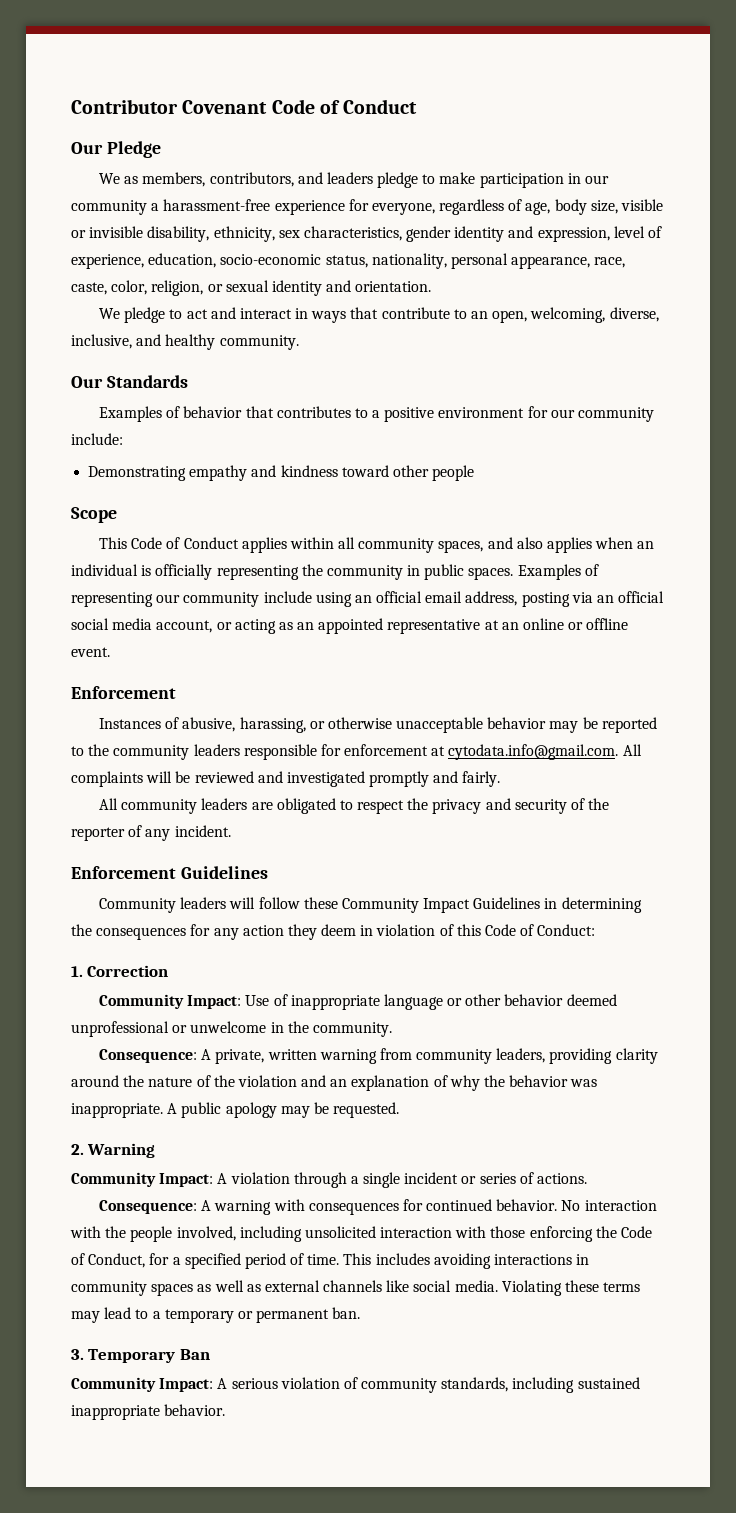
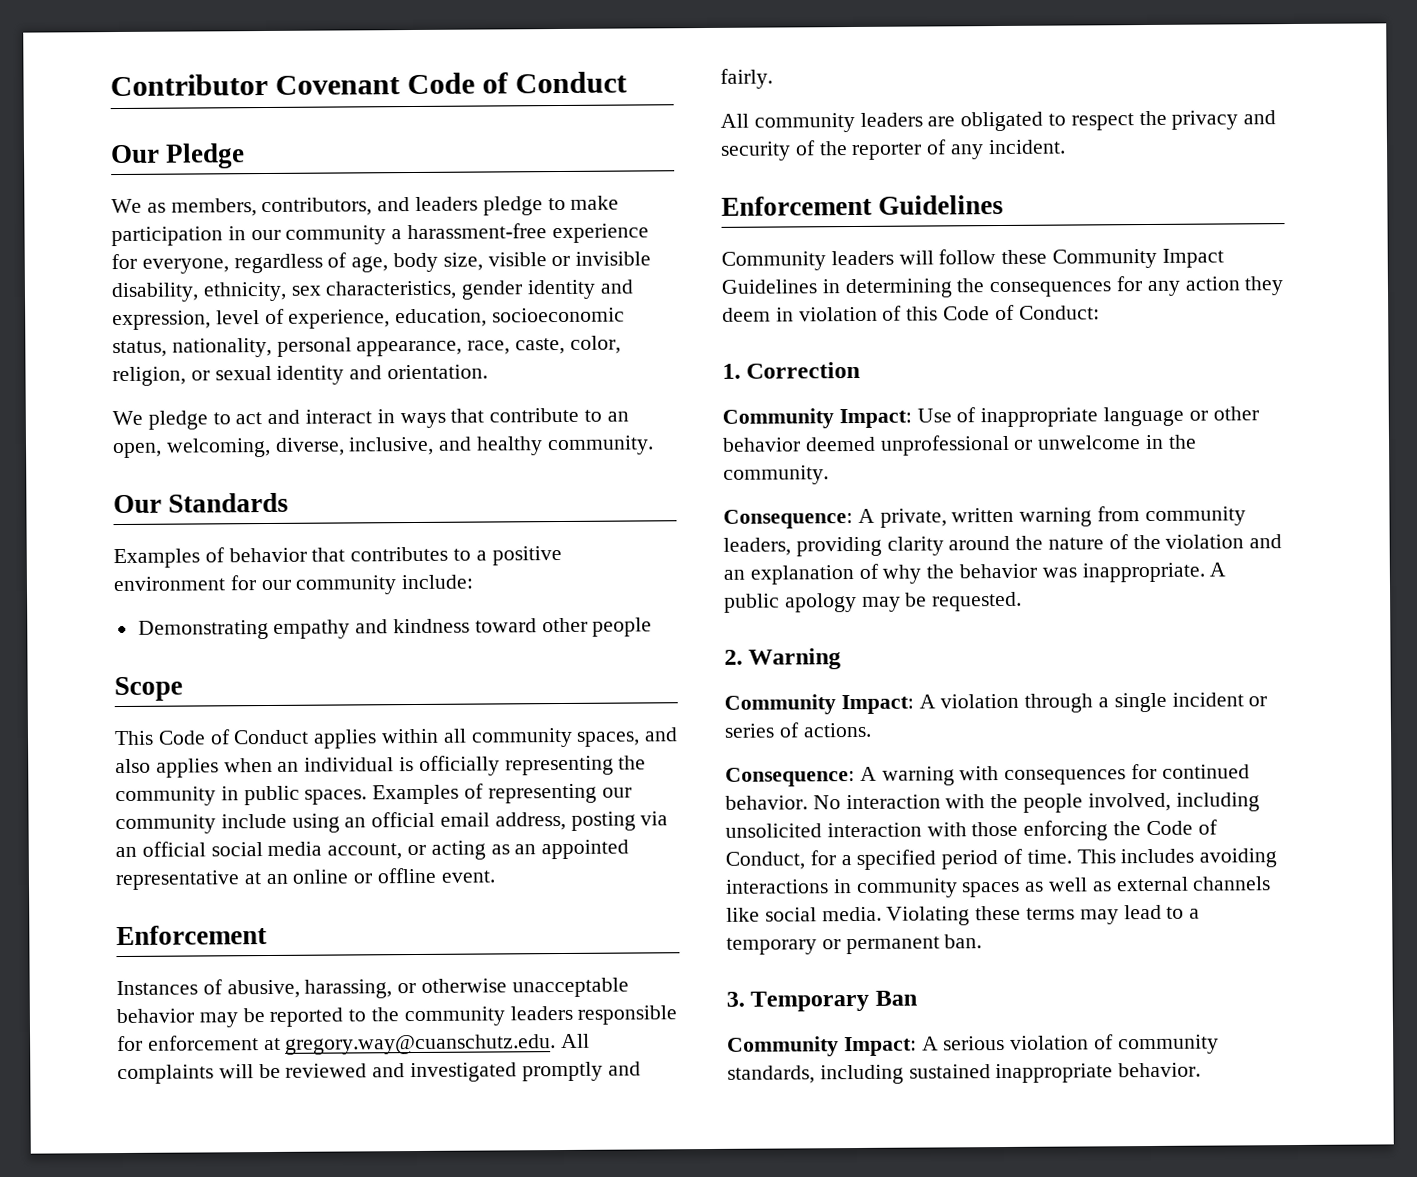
[220,254,322,265] socio-economic -> [492,307,626,323] socioeconomic
[448,744,619,760] cytodata.info@gmail.com. -> [285,1034,557,1055] gregory.way@cuanschutz.edu.

